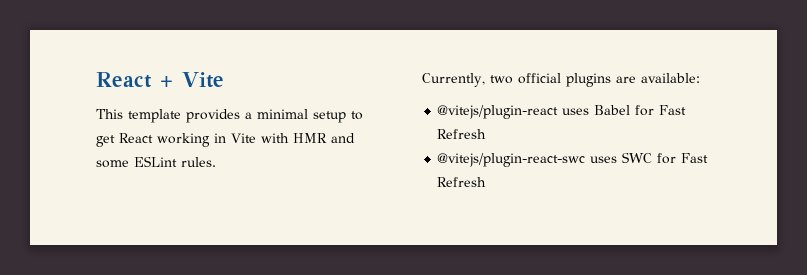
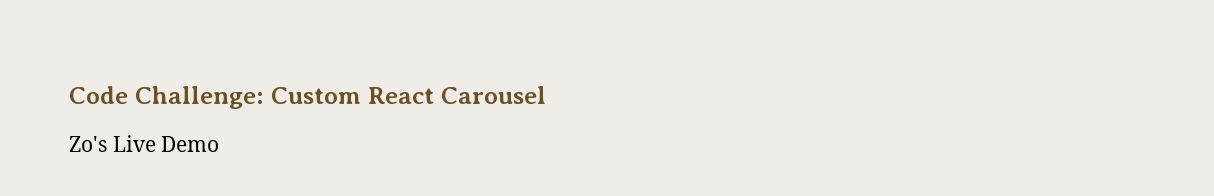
[96,72,224,88] [96,109,363,123] [96,133,355,147] [96,156,216,168] [422,73,700,87] [437,105,687,119] [437,129,487,139] [437,152,709,167] [437,177,487,187] React + Vite // This template provides a minimal setup to get React working in Vite with HMR and some ESLint rules. // Currently, two official plugins are available: // @vitejs/plugin-react uses Babel for Fast Refresh // @vitejs/plugin-react-swc uses SWC for Fast Refresh -> [69,86,546,109] [69,135,220,152] Code Challenge: Custom React Carousel // Zo's Live Demo

